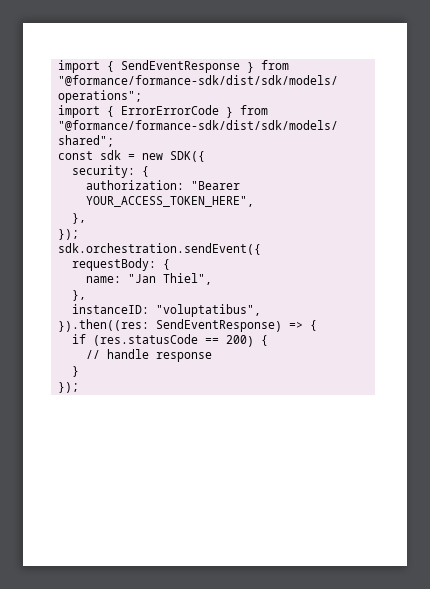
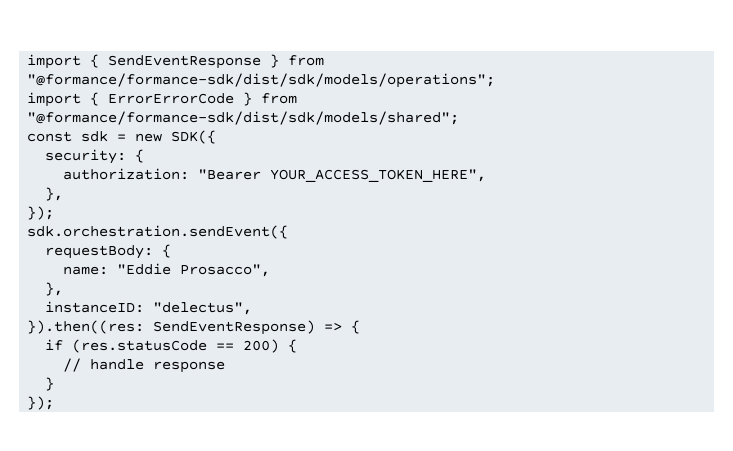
[127,273,212,285] "Jan Thiel", -> [116,263,270,277] "Eddie Prosacco",
[155,304,261,317] "voluptatibus", -> [152,302,252,315] "delectus",

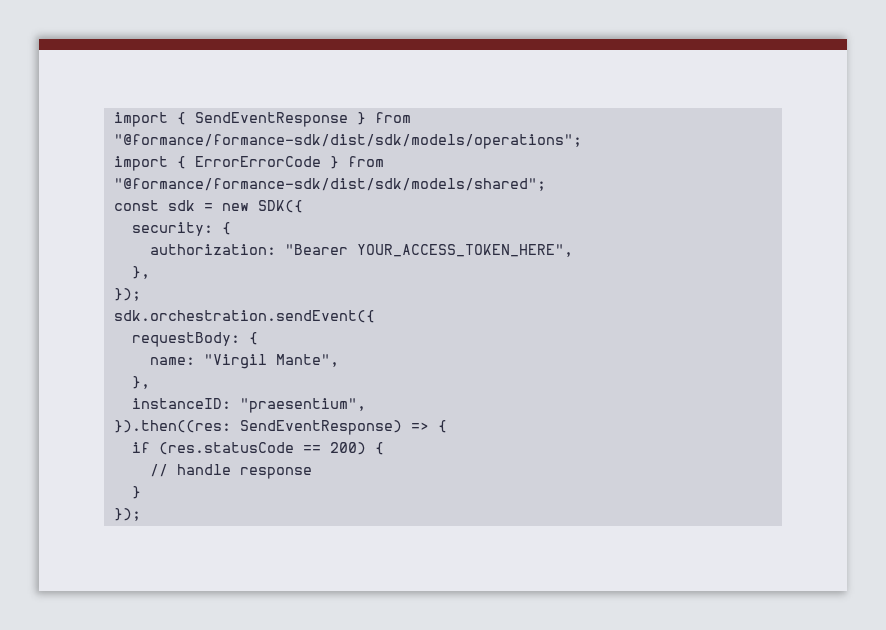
[116,263,270,277] "Eddie Prosacco", -> [204,354,340,369] "Virgil Mante",
[152,302,252,315] "delectus", -> [240,398,367,413] "praesentium",

